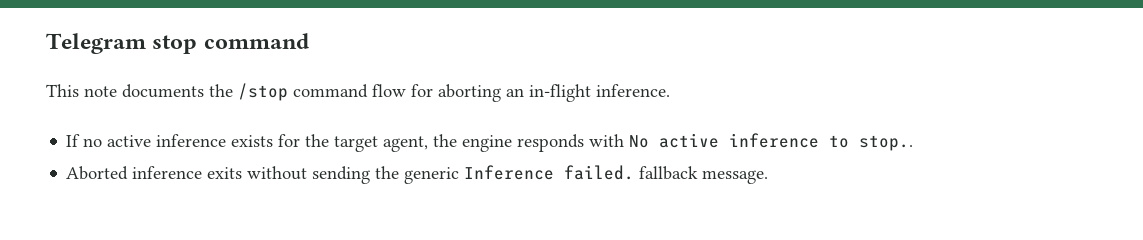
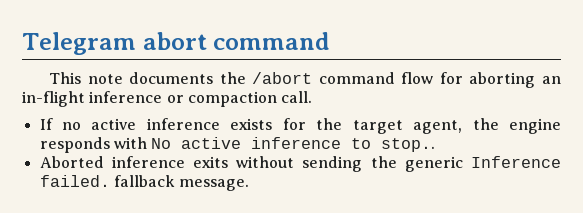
[152,35,198,54] stop -> [142,32,207,50] abort
[238,83,288,101] /stop -> [252,72,313,84] /abort
[596,84,670,97] inference. -> [89,91,313,107] inference or compaction call.

